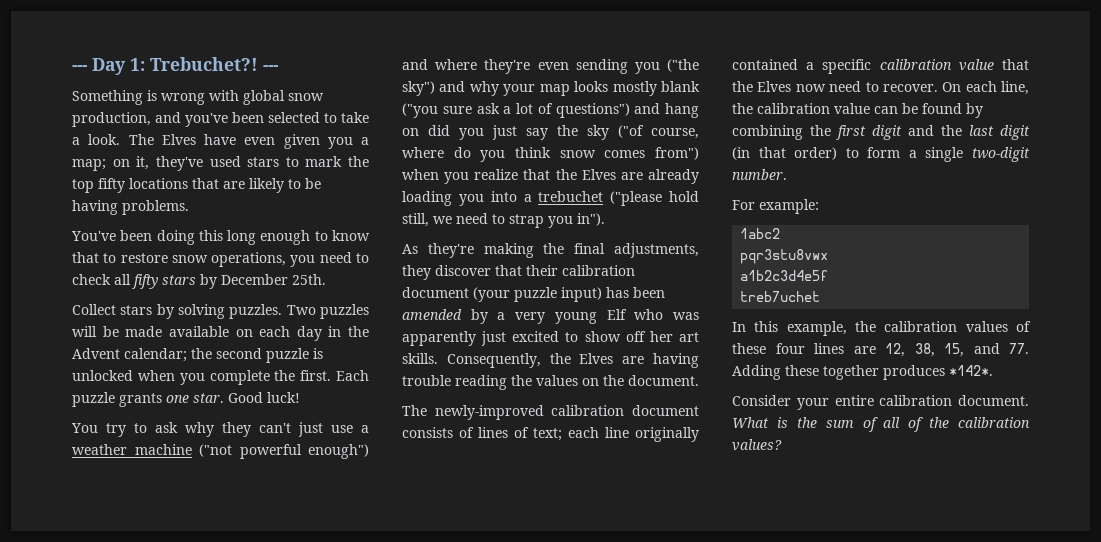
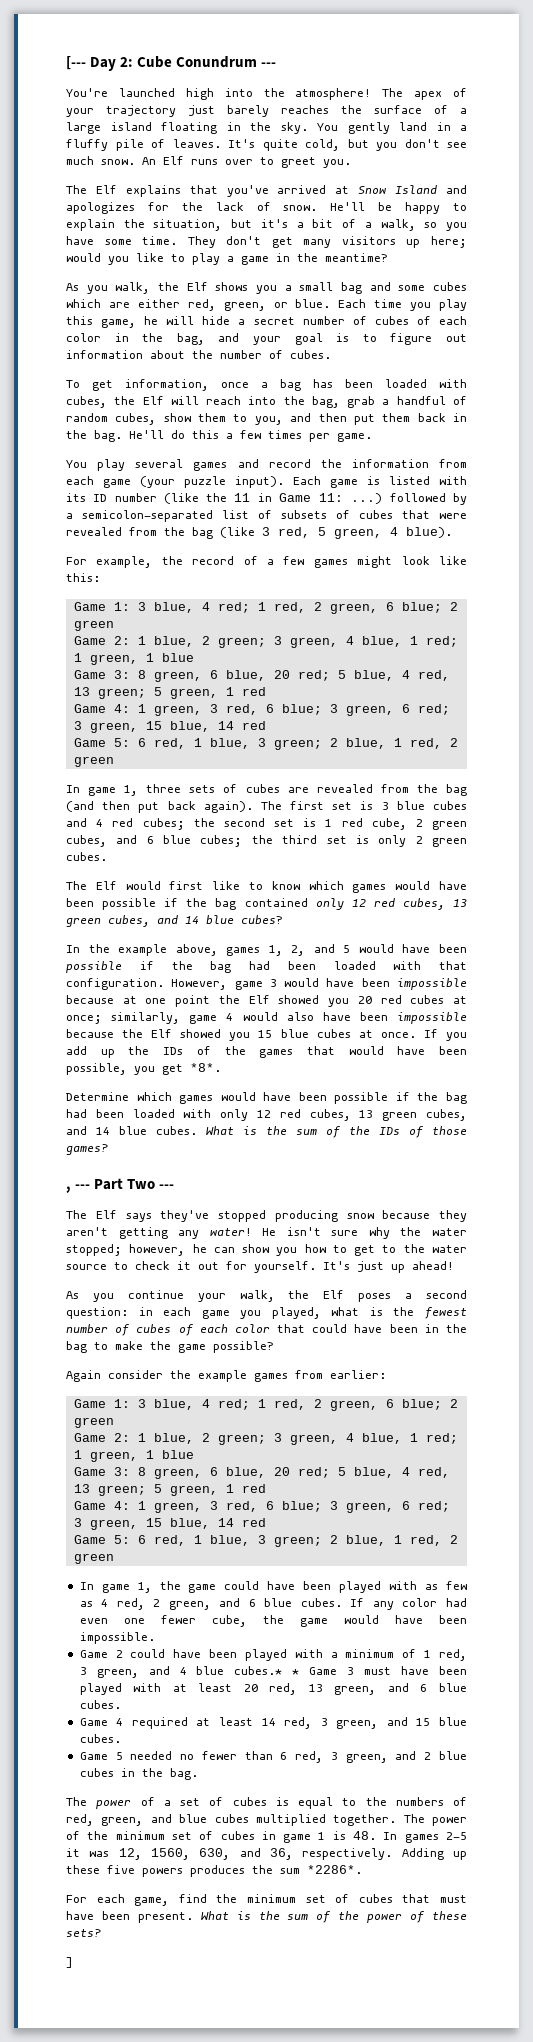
[72,57,278,75] [72,90,324,105] [72,112,369,127] [72,134,369,149] [72,156,369,171] [72,178,321,193] [72,200,189,215] [71,230,370,245] [72,252,369,267] [72,274,326,289] [72,304,369,319] [72,326,369,341] [72,348,323,363] [72,370,369,385] [72,392,300,407] [71,422,369,437] [72,444,369,459] [402,59,699,74] [402,81,700,96] [402,103,699,118] [402,125,699,140] [402,147,699,162] [402,169,699,184] [402,191,699,206] [402,213,605,228] [402,243,699,258] [402,265,635,280] [402,287,665,302] [402,309,699,324] [402,331,699,346] [402,353,699,368] [402,375,699,390] [402,405,699,420] [402,427,699,442] [732,59,1029,74] [732,81,1029,95] [732,103,983,118] [732,125,1030,140] [732,147,1030,162] [732,169,787,180] [732,199,819,214] [740,228,781,239] [740,249,829,264] [740,270,829,281] [740,291,821,302] [732,321,1031,336] [732,343,1029,357] [732,365,993,380] [732,395,1029,410] [732,417,1030,432] [732,439,782,451] --- Day 1: Trebuchet?! --- // Something is wrong with global snow production, and you've been selected to take a look. The Elves have even given you a map; on it, they've used stars to mark the top fifty locations that are likely to be having problems. // You've been doing this long enough to know that to restore snow operations, you need to check all fifty stars by December 25th. // Collect stars by solving puzzles. Two puzzles will be made available on each day in the Advent calendar; the second puzzle is unlocked when you complete the first. Each puzzle grants one star. Good luck! // You try to ask why they can't just use a weather machine ("not powerful enough") and where they're even sending you ("the sky") and why your map looks mostly blank ("you sure ask a lot of questions") and hang on did you just say the sky ("of course, where do you think snow comes from") when you realize that the Elves are already loading you into a trebuchet ("please hold still, we need to strap you in"). // As they're making the final adjustments, they discover that their calibration document (your puzzle input) has been amended by a very young Elf who was apparently just excited to show off her art skills. Consequently, the Elves are having trouble reading the values on the document. // The newly-improved calibration document consists of lines of text; each line originally contained a specific calibration value that the Elves now need to recover. On each line, the calibration value can be found by combining the first digit and the last digit (in that order) to form a single two-digit number. // For example: // 1abc2 // pqr3stu8vwx // a1b2c3d4e5f // treb7uchet // In this example, the calibration values of these four lines are 12, 38, 15, and 77. Adding these together produces *142*. // Consider your entire calibration document. What is the sum of all of the calibration values? -> [66,56,277,71] [66,88,467,100] [66,105,467,117] [66,122,467,134] [66,139,467,151] [66,156,351,168] [66,185,468,197] [66,202,468,214] [66,219,468,231] [66,236,467,248] [66,253,388,265] [66,282,468,294] [66,299,467,311] [66,316,467,328] [66,333,468,345] [66,350,331,359] [66,379,467,391] [66,396,467,408] [66,413,468,425] [66,430,372,442] [66,459,467,471] [66,476,467,488] [66,493,467,505] [66,510,467,522] [66,527,452,539] [66,556,467,568] [66,573,100,582] [73,602,458,614] [73,620,114,631] [73,636,458,648] [73,653,194,665] [73,670,450,682] [73,687,266,699] [73,704,450,716] [73,721,266,733] [73,738,458,750] [73,756,114,767] [66,784,467,796] [66,801,468,813] [66,818,468,830] [66,835,468,847] [66,852,107,861] [66,881,468,893] [66,898,468,910] [66,915,283,927] [66,944,467,956] [66,961,467,973] [66,978,467,990] [66,995,468,1007] [66,1012,467,1024] [66,1029,467,1041] [66,1046,467,1058] [66,1063,221,1075] [66,1092,467,1104] [66,1109,468,1121] [66,1126,467,1138] [66,1144,108,1155] [66,1178,175,1193] [66,1210,467,1222] [66,1227,467,1239] [66,1244,467,1256] [66,1261,454,1273] [66,1290,468,1302] [66,1307,467,1319] [66,1324,467,1336] [66,1341,274,1353] [66,1370,386,1382] [73,1399,458,1411] [73,1417,114,1428] [73,1433,458,1445] [73,1450,194,1462] [73,1467,450,1479] [73,1484,266,1496] [73,1501,450,1513] [73,1518,266,1530] [73,1535,458,1547] [73,1553,114,1564] [79,1581,468,1593] [79,1598,467,1610] [79,1615,467,1627] [79,1632,155,1644] [79,1649,467,1661] [79,1666,468,1678] [79,1683,467,1695] [79,1700,121,1709] [79,1717,467,1729] [79,1734,121,1743] [79,1751,467,1763] [79,1768,198,1780] [66,1797,467,1809] [66,1814,467,1826] [66,1831,468,1843] [66,1848,467,1860] [66,1865,362,1877] [66,1894,468,1906] [66,1911,468,1923] [66,1929,101,1937] [66,1957,73,1968] [--- Day 2: Cube Conundrum --- // You're launched high into the atmosphere! The apex of your trajectory just barely reaches the surface of a large island floating in the sky. You gently land in a fluffy pile of leaves. It's quite cold, but you don't see much snow. An Elf runs over to greet you. // The Elf explains that you've arrived at Snow Island and apologizes for the lack of snow. He'll be happy to explain the situation, but it's a bit of a walk, so you have some time. They don't get many visitors up here; would you like to play a game in the meantime? // As you walk, the Elf shows you a small bag and some cubes which are either red, green, or blue. Each time you play this game, he will hide a secret number of cubes of each color in the bag, and your goal is to figure out information about the number of cubes. // To get information, once a bag has been loaded with cubes, the Elf will reach into the bag, grab a handful of random cubes, show them to you, and then put them back in the bag. He'll do this a few times per game. // You play several games and record the information from each game (your puzzle input). Each game is listed with its ID number (like the 11 in Game 11: ...) followed by a semicolon-separated list of subsets of cubes that were revealed from the bag (like 3 red, 5 green, 4 blue). // For example, the record of a few games might look like this: // Game 1: 3 blue, 4 red; 1 red, 2 green, 6 blue; 2 green // Game 2: 1 blue, 2 green; 3 green, 4 blue, 1 red; 1 green, 1 blue // Game 3: 8 green, 6 blue, 20 red; 5 blue, 4 red, 13 green; 5 green, 1 red // Game 4: 1 green, 3 red, 6 blue; 3 green, 6 red; 3 green, 15 blue, 14 red // Game 5: 6 red, 1 blue, 3 green; 2 blue, 1 red, 2 green // In game 1, three sets of cubes are revealed from the bag (and then put back again). The first set is 3 blue cubes and 4 red cubes; the second set is 1 red cube, 2 green cubes, and 6 blue cubes; the third set is only 2 green cubes. // The Elf would first like to know which games would have been possible if the bag contained only 12 red cubes, 13 green cubes, and 14 blue cubes? // In the example above, games 1, 2, and 5 would have been possible if the bag had been loaded with that configuration. However, game 3 would have been impossible because at one point the Elf showed you 20 red cubes at once; similarly, game 4 would also have been impossible because the Elf showed you 15 blue cubes at once. If you add up the IDs of the games that would have been possible, you get *8*. // Determine which games would have been possible if the bag had been loaded with only 12 red cubes, 13 green cubes, and 14 blue cubes. What is the sum of the IDs of those games? // , --- Part Two --- // The Elf says they've stopped producing snow because they aren't getting any water! He isn't sure why the water stopped; however, he can show you how to get to the water source to check it out for yourself. It's just up ahead! // As you continue your walk, the Elf poses a second question: in each game you played, what is the fewest number of cubes of each color that could have been in the bag to make the game possible? // Again consider the example games from earlier: // Game 1: 3 blue, 4 red; 1 red, 2 green, 6 blue; 2 green // Game 2: 1 blue, 2 green; 3 green, 4 blue, 1 red; 1 green, 1 blue // Game 3: 8 green, 6 blue, 20 red; 5 blue, 4 red, 13 green; 5 green, 1 red // Game 4: 1 green, 3 red, 6 blue; 3 green, 6 red; 3 green, 15 blue, 14 red // Game 5: 6 red, 1 blue, 3 green; 2 blue, 1 red, 2 green // In game 1, the game could have been played with as few as 4 red, 2 green, and 6 blue cubes. If any color had even one fewer cube, the game would have been impossible. // Game 2 could have been played with a minimum of 1 red, 3 green, and 4 blue cubes.* * Game 3 must have been played with at least 20 red, 13 green, and 6 blue cubes. // Game 4 required at least 14 red, 3 green, and 15 blue cubes. // Game 5 needed no fewer than 6 red, 3 green, and 2 blue cubes in the bag. // The power of a set of cubes is equal to the numbers of red, green, and blue cubes multiplied together. The power of the minimum set of cubes in game 1 is 48. In games 2-5 it was 12, 1560, 630, and 36, respectively. Adding up these five powers produces the sum *2286*. // For each game, find the minimum set of cubes that must have been present. What is the sum of the power of these sets? // ]

